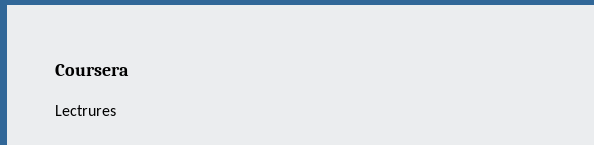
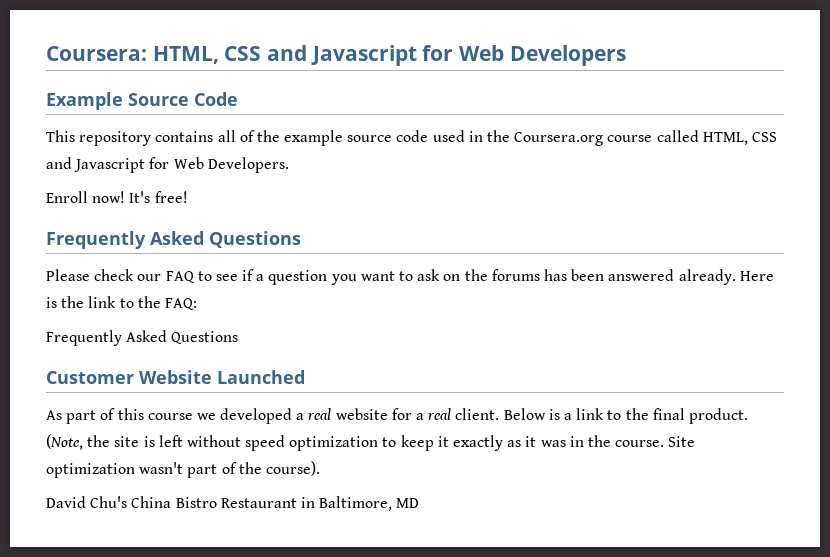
[55,64,129,76] [55,105,116,116] Coursera // Lectrures -> [46,45,626,66] [46,92,238,110] [46,130,777,146] [46,157,289,173] [46,191,188,203] [46,231,301,249] [46,269,774,285] [46,296,197,310] [46,330,239,346] [46,370,305,384] [46,408,748,424] [46,434,696,451] [46,461,320,478] [46,496,420,511] Coursera: HTML, CSS and Javascript for Web Developers // Example Source Code // This repository contains all of the example source code used in the Coursera.org course called HTML, CSS and Javascript for Web Developers. // Enroll now! It's free! // Frequently Asked Questions // Please check our FAQ to see if a question you want to ask on the forums has been answered already. Here is the link to the FAQ: // Frequently Asked Questions // Customer Website Launched // As part of this course we developed a real website for a real client. Below is a link to the final product. (Note, the site is left without speed optimization to keep it exactly as it was in the course. Site optimization wasn't part of the course). // David Chu's China Bistro Restaurant in Baltimore, MD

